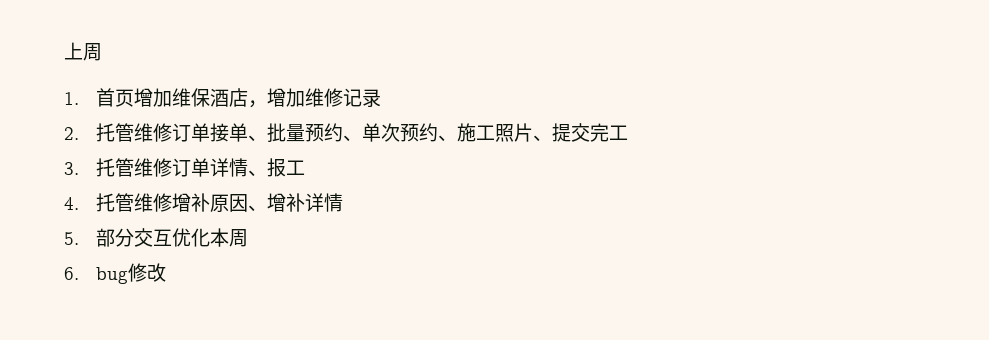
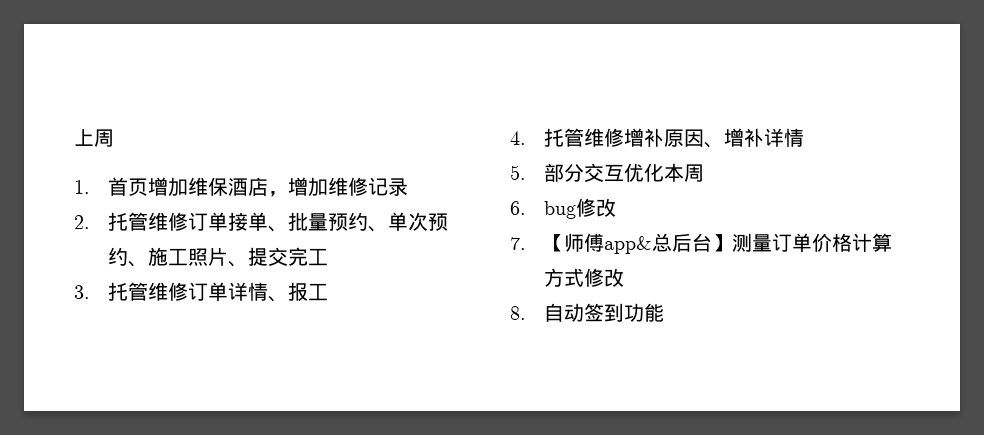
(167, 272) none -> [510,233,892,254] [543,268,624,287] [510,303,664,322] // 7.【师傅app&总后台】测量订单价格计算方式修改 // 8.自动签到功能

